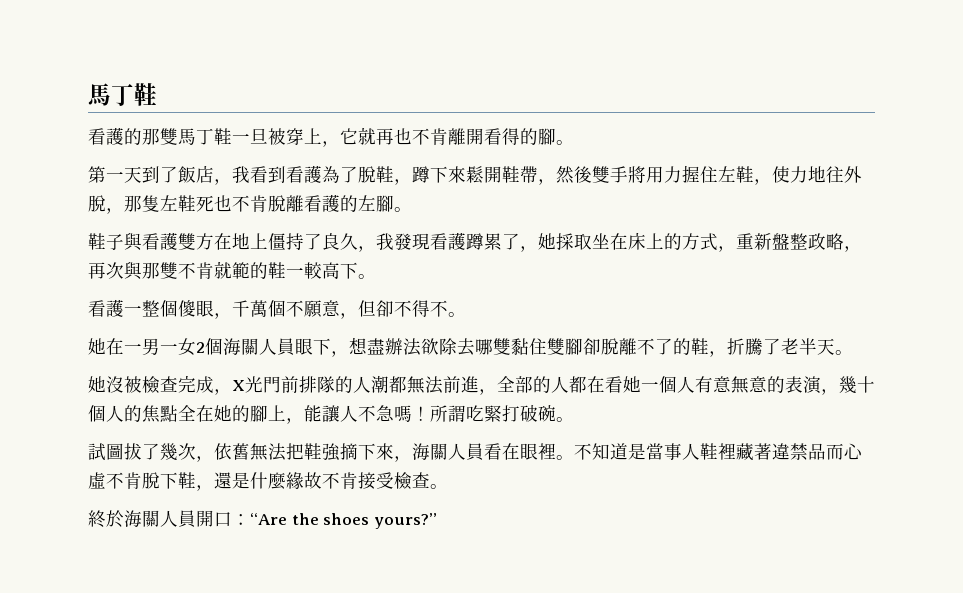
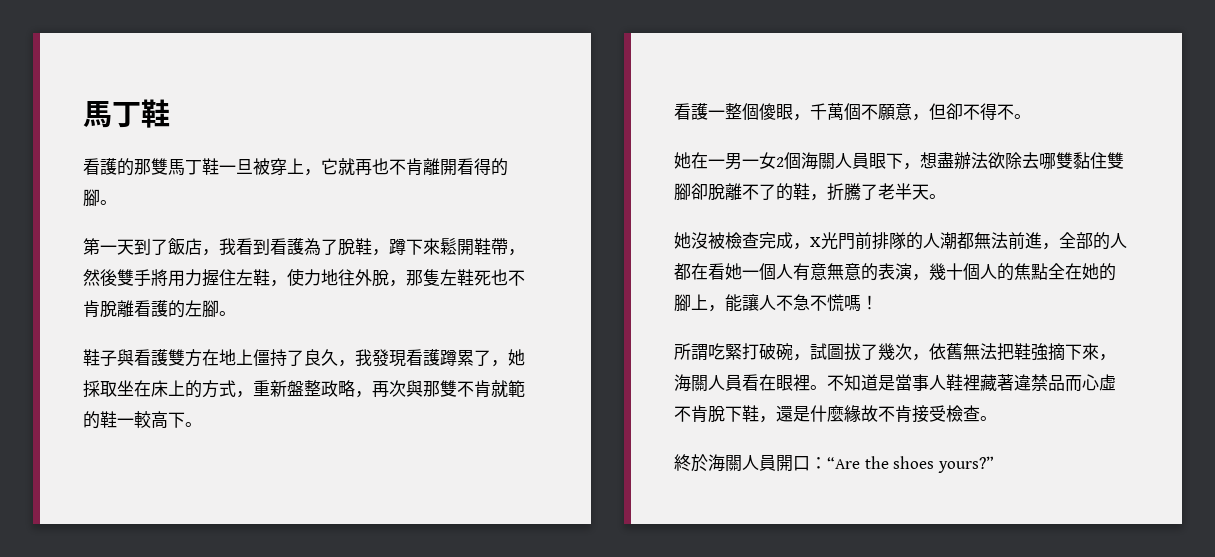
(394, 413) none -> [810,294,844,312] 不慌
(430, 413) none -> (878, 302) //
[556,417,574,422] 。 // -> [793,354,810,361] ，

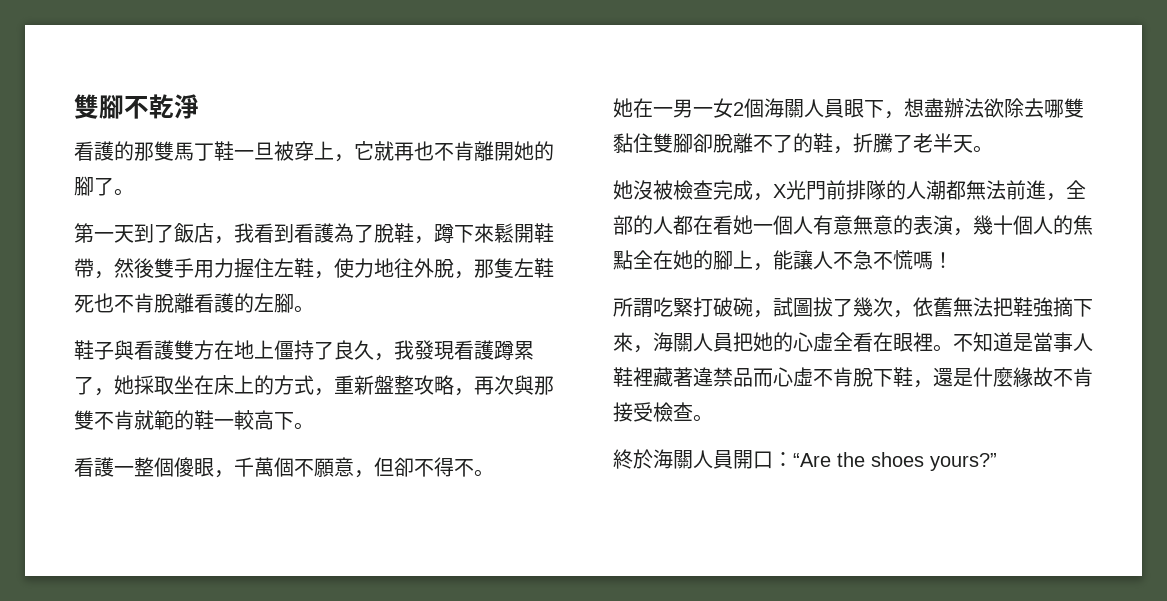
[83,99,170,128] 馬丁鞋 -> [74,94,199,119] 雙腳不乾淨
[457,158,508,176] [83,189,100,207] 看得的腳 -> [514,141,554,161] [74,176,114,196] 她的腳了
[151,269,168,286] 將 -> (194, 268) none
[321,380,338,397] 政 -> [414,375,434,395] 攻
(742, 382) none -> [733,332,853,352] 把她的心虛全

